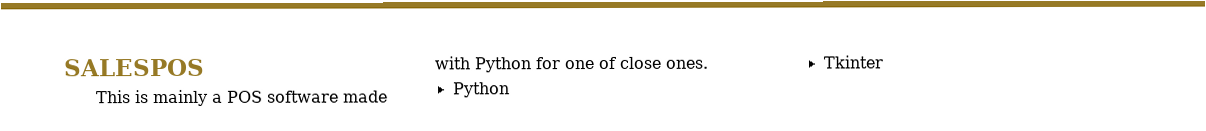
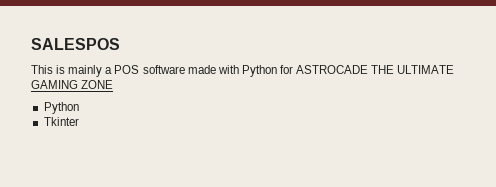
[564,56,709,70] one of close ones. -> [296,65,455,74] [31,80,114,89] ASTROCADE THE ULTIMATE GAMING ZONE

